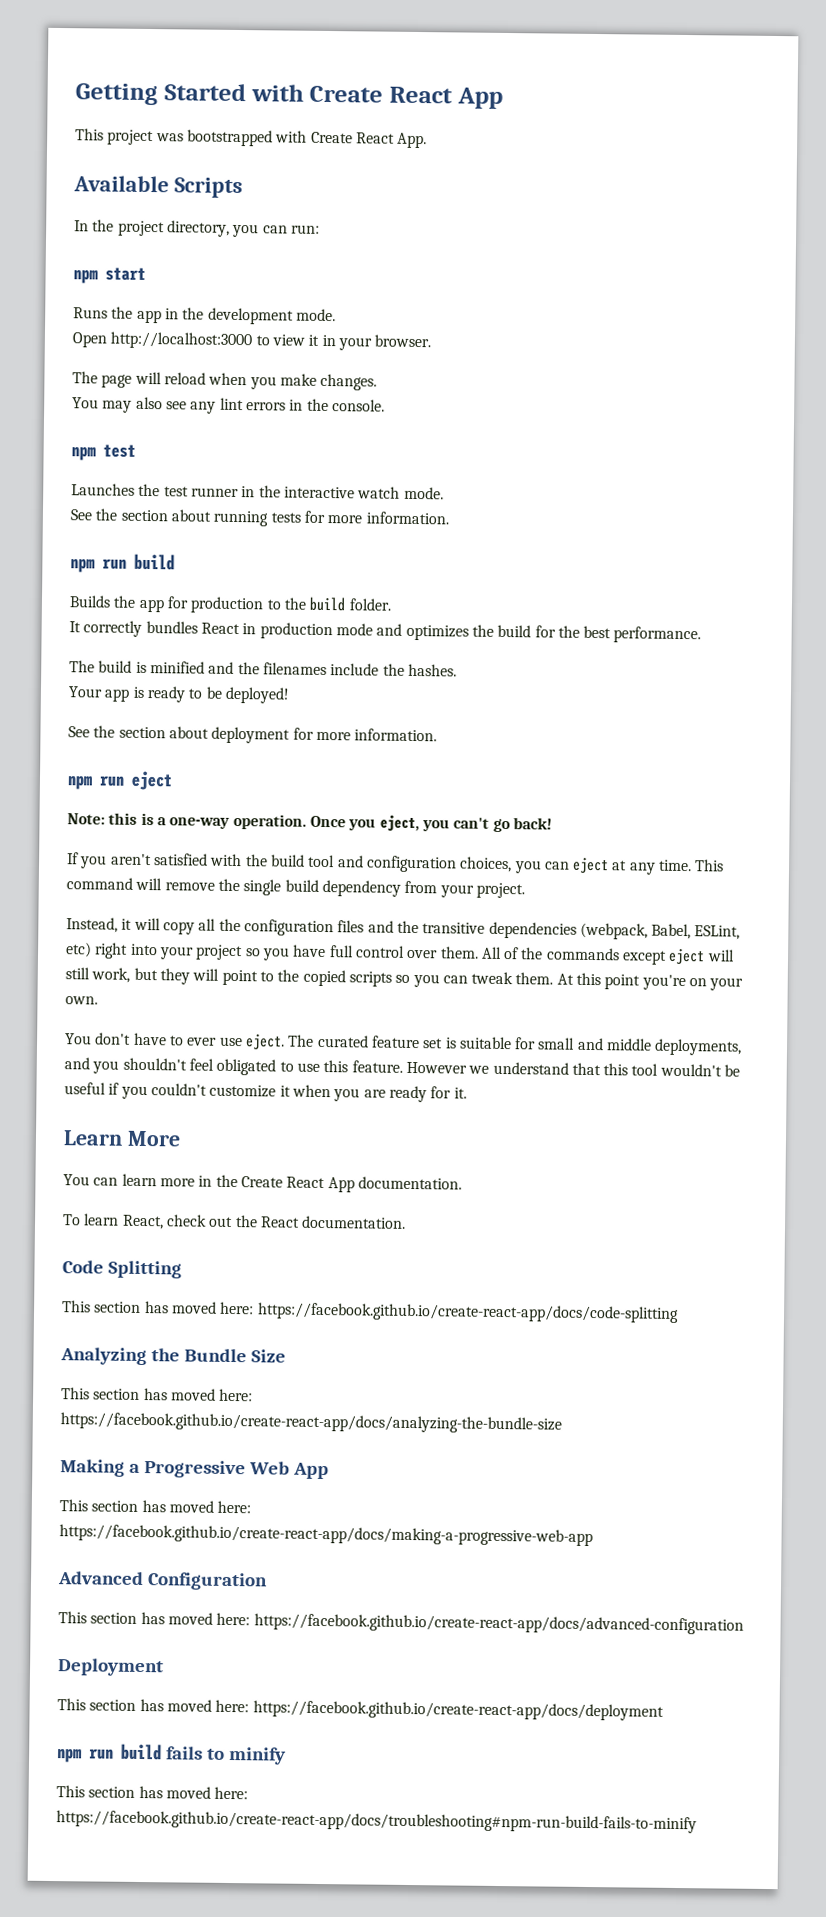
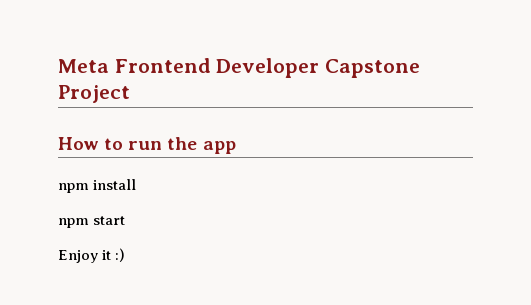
[75,83,503,109] [75,128,428,149] [73,175,243,199] [74,219,320,238] [73,267,146,284] [73,306,336,325] [72,331,432,351] [72,371,378,391] [72,396,385,414] [71,444,136,461] [71,483,444,500] [70,508,449,527] [70,553,175,573] [69,595,392,614] [69,620,702,644] [69,660,457,677] [68,686,290,704] [68,725,438,744] [67,770,173,791] [67,812,552,833] [67,852,725,875] [66,877,525,899] [66,917,741,940] [65,942,735,965] [65,967,744,991] [65,996,98,1005] [65,1032,743,1056] [64,1057,741,1077] [64,1082,467,1103] [63,1130,181,1147] [63,1173,462,1193] [63,1213,407,1230] [62,1260,182,1279] [62,1300,679,1323] [60,1347,286,1366] [61,1387,254,1402] [60,1412,562,1434] [60,1459,329,1480] [59,1499,252,1514] [59,1524,593,1547] [57,1571,268,1591] [58,1611,744,1635] [57,1658,164,1677] [57,1698,664,1721] [57,1743,286,1765] [56,1785,249,1800] [56,1810,697,1834] Getting Started with Create React App // This project was bootstrapped with Create React App. // Available Scripts // In the project directory, you can run: // npm start // Runs the app in the development mode. // Open http://localhost:3000 to view it in your browser. // The page will reload when you make changes. // You may also see any lint errors in the console. // npm test // Launches the test runner in the interactive watch mode. // See the section about running tests for more information. // npm run build // Builds the app for production to the build folder. // It correctly bundles React in production mode and optimizes the build for the best performance. // The build is minified and the filenames include the hashes. // Your app is ready to be deployed! // See the section about deployment for more information. // npm run eject // Note: this is a one-way operation. Once you eject, you can't go back! // If you aren't satisfied with the build tool and configuration choices, you can eject at any time. This command will remove the single build dependency from your project. // Instead, it will copy all the configuration files and the transitive dependencies (webpack, Babel, ESLint, etc) right into your project so you have full control over them. All of the commands except eject will still work, but they will point to the copied scripts so you can tweak them. At this point you're on your own. // You don't have to ever use eject. The curated feature set is suitable for small and middle deployments, and you shouldn't feel obligated to use this feature. However we understand that this tool wouldn't be useful if you couldn't customize it when you are ready for it. // Learn More // You can learn more in the Create React App documentation. // To learn React, check out the React documentation. // Code Splitting // This section has moved here: https://facebook.github.io/create-react-app/docs/code-splitting // Analyzing the Bundle Size // This section has moved here: https://facebook.github.io/create-react-app/docs/analyzing-the-bundle-size // Making a Progressive Web App // This section has moved here: https://facebook.github.io/create-react-app/docs/making-a-progressive-web-app // Advanced Configuration // This section has moved here: https://facebook.github.io/create-react-app/docs/advanced-configuration // Deployment // This section has moved here: https://facebook.github.io/create-react-app/docs/deployment // npm run build fails to minify // This section has moved here: https://facebook.github.io/create-react-app/docs/troubleshooting#npm-run-build-fails-to-minify -> [58,58,421,78] [58,85,130,103] [58,137,236,154] [58,179,137,193] [58,216,126,228] [58,248,126,263] Meta Frontend Developer Capstone Project // How to run the app // npm install // npm start // Enjoy it :)

